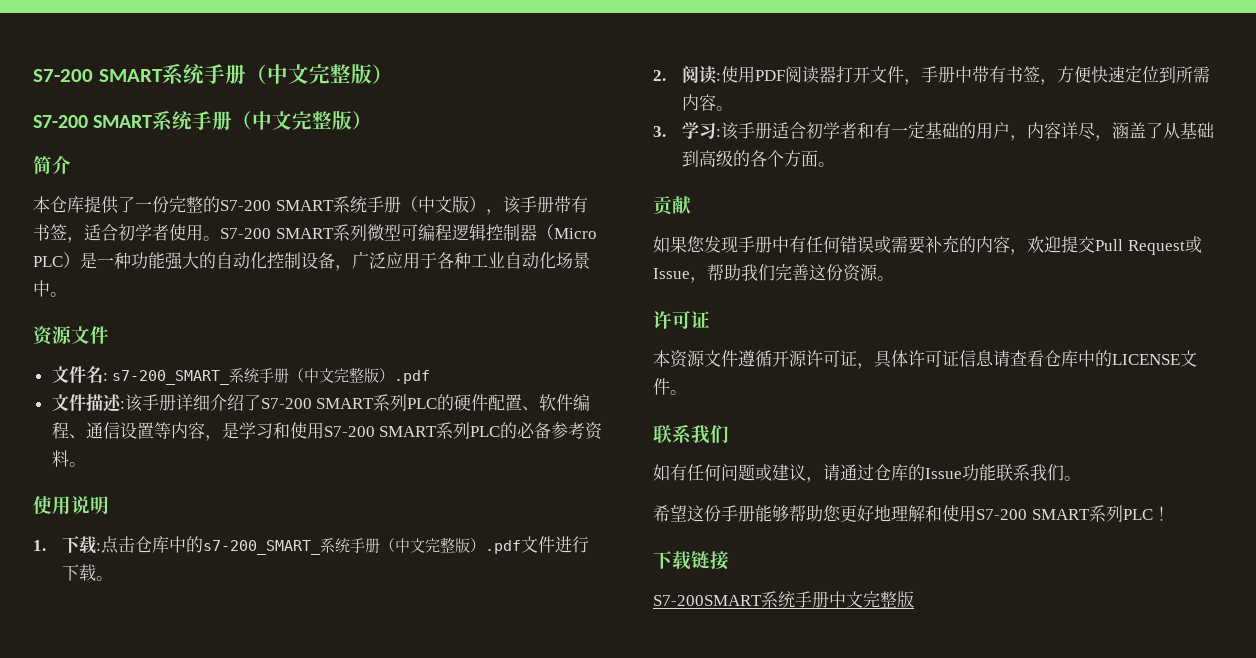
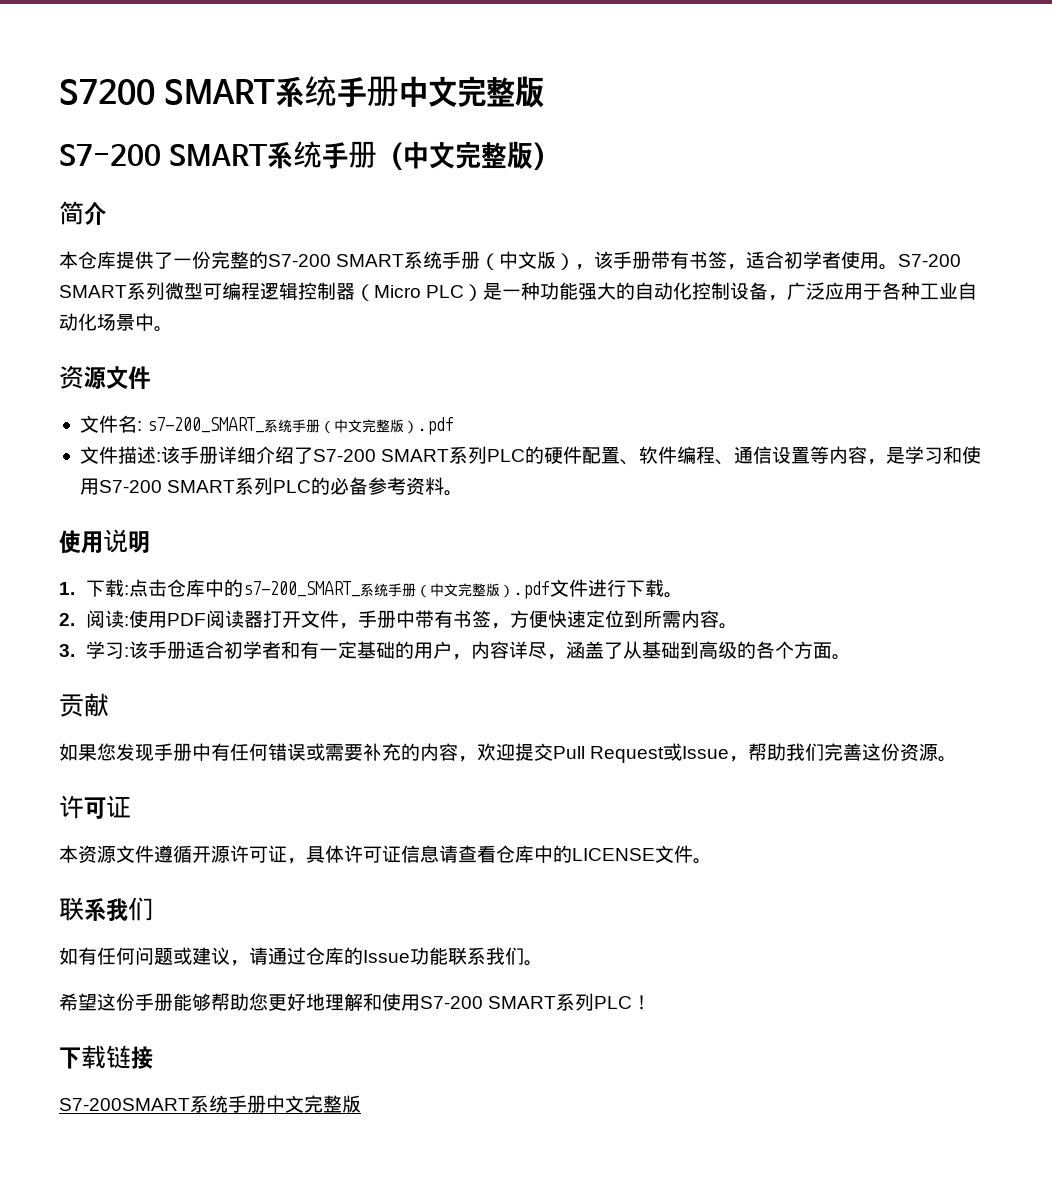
[33,63,393,85] S7-200 SMART系统手册（中文完整版） -> [59,76,544,108] S7200 SMART系统手册中文完整版

